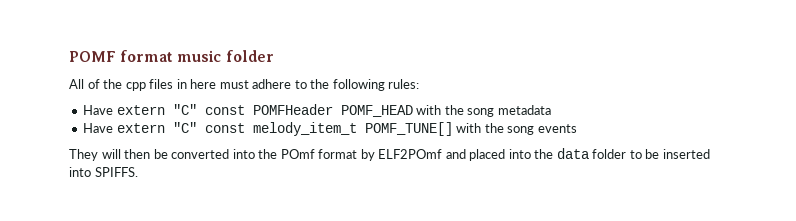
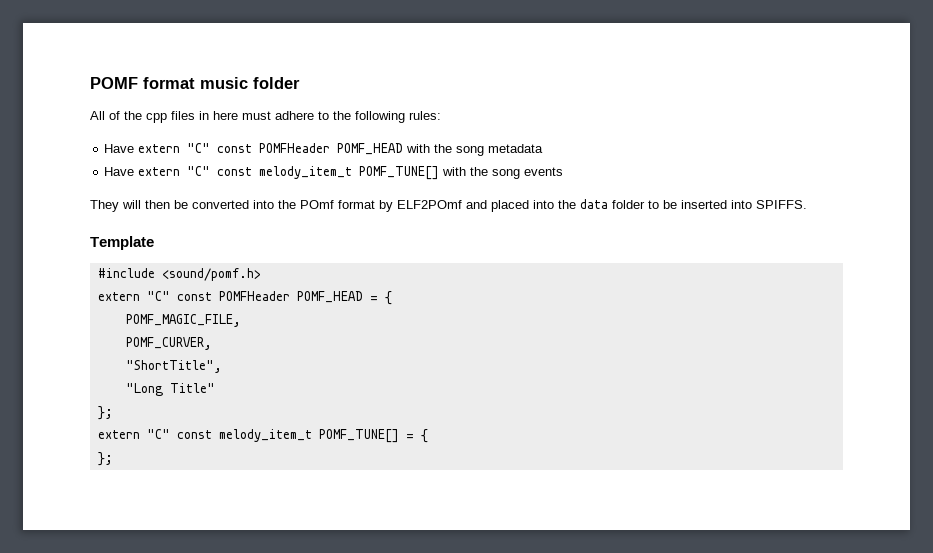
(138, 172) none -> [90,236,154,250] [97,268,261,281] [97,291,392,305] [125,314,241,327] [125,337,212,350] [125,360,222,373] [125,383,215,396] [97,406,113,420] [97,429,428,443] [97,452,113,466] // Template // #include <sound/pomf.h> // extern "C" const POMFHeader POMF_HEAD = { // POMF_MAGIC_FILE, // POMF_CURVER, // "ShortTitle", // "Long Title" // }; // extern "C" const melody_item_t POMF_TUNE[] = { // };

